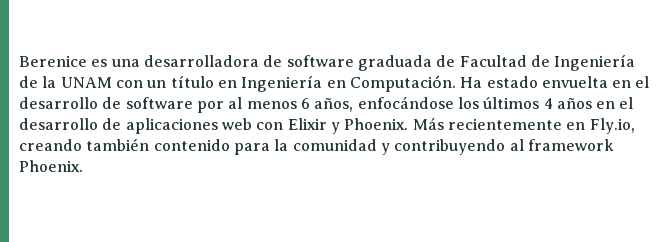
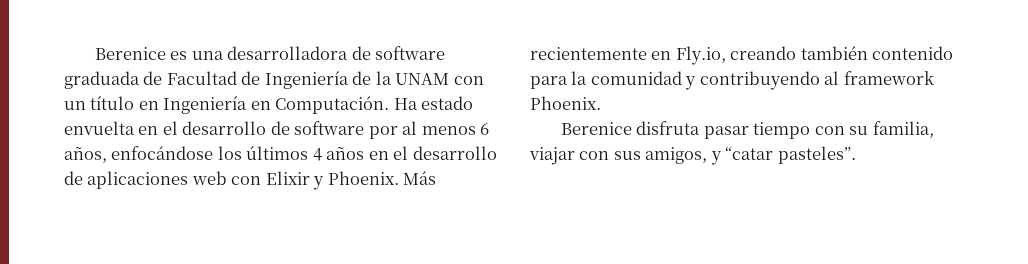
(83, 166) none -> [560,121,934,139] [529,146,856,165] // Berenice disfruta pasar tiempo con su familia, viajar con sus amigos, y “catar pasteles”.

